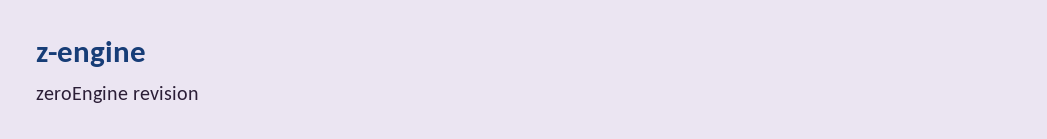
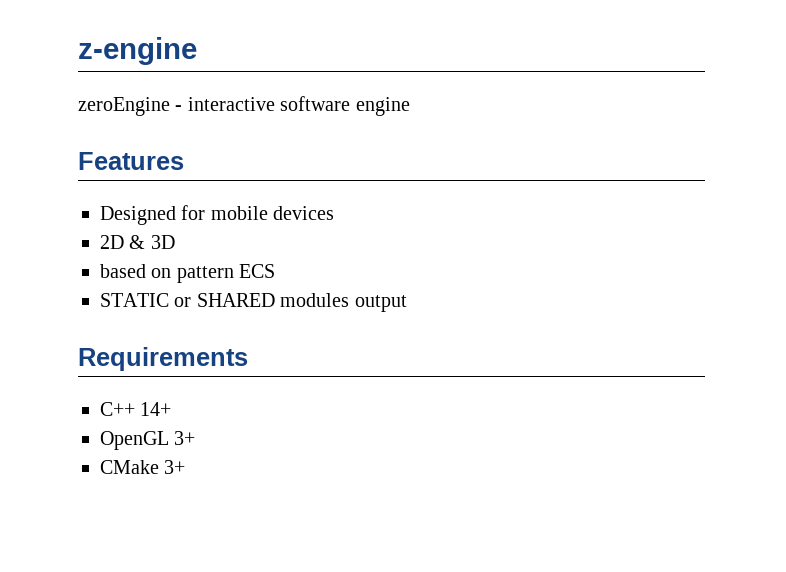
[133,86,200,100] revision -> [175,96,410,116] [78,152,184,170] [100,205,335,225] [100,235,175,249] [100,264,276,283] [100,293,407,312] [78,347,248,371] [100,402,172,416] [100,431,196,450] [100,460,186,474] - interactive software engine // Features // Designed for mobile devices // 2D & 3D // based on pattern ECS // STATIC or SHARED modules output // Requirements // C++ 14+ // OpenGL 3+ // CMake 3+

